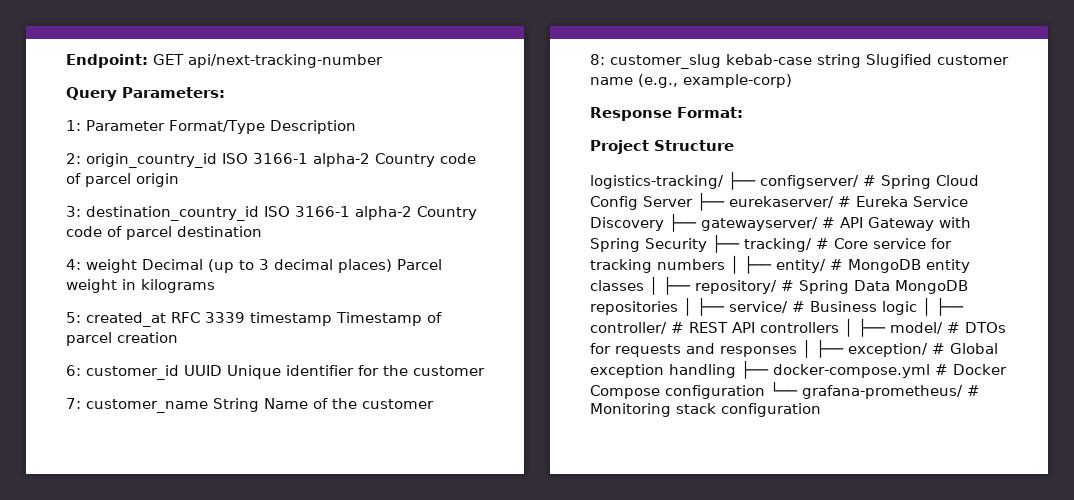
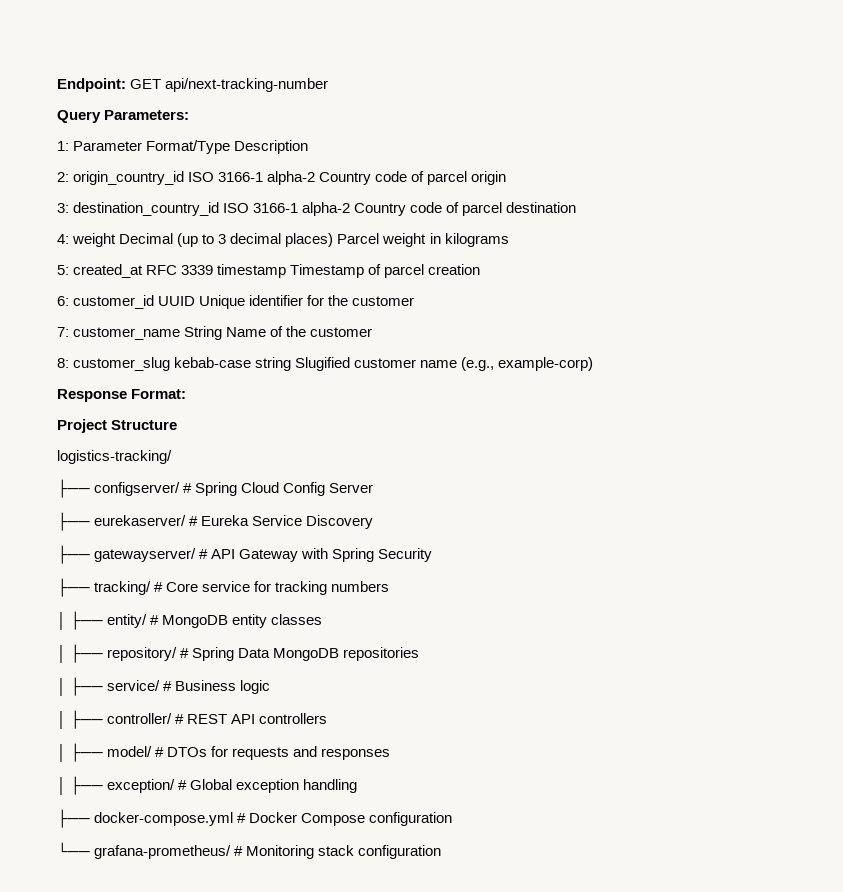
(724, 182) none -> (172, 457) //
(693, 201) none -> (374, 488) //
(664, 224) none -> (374, 522) //
(707, 245) none -> (433, 555) //
(725, 264) none -> (390, 586) //
(644, 285) none -> (323, 619) //
(678, 308) none -> (420, 654) //
(917, 308) none -> (271, 687) //
(839, 327) none -> (328, 718) //
(797, 351) none -> (391, 754) //
(736, 371) none -> (358, 786) //
(765, 392) none -> (453, 819) //

